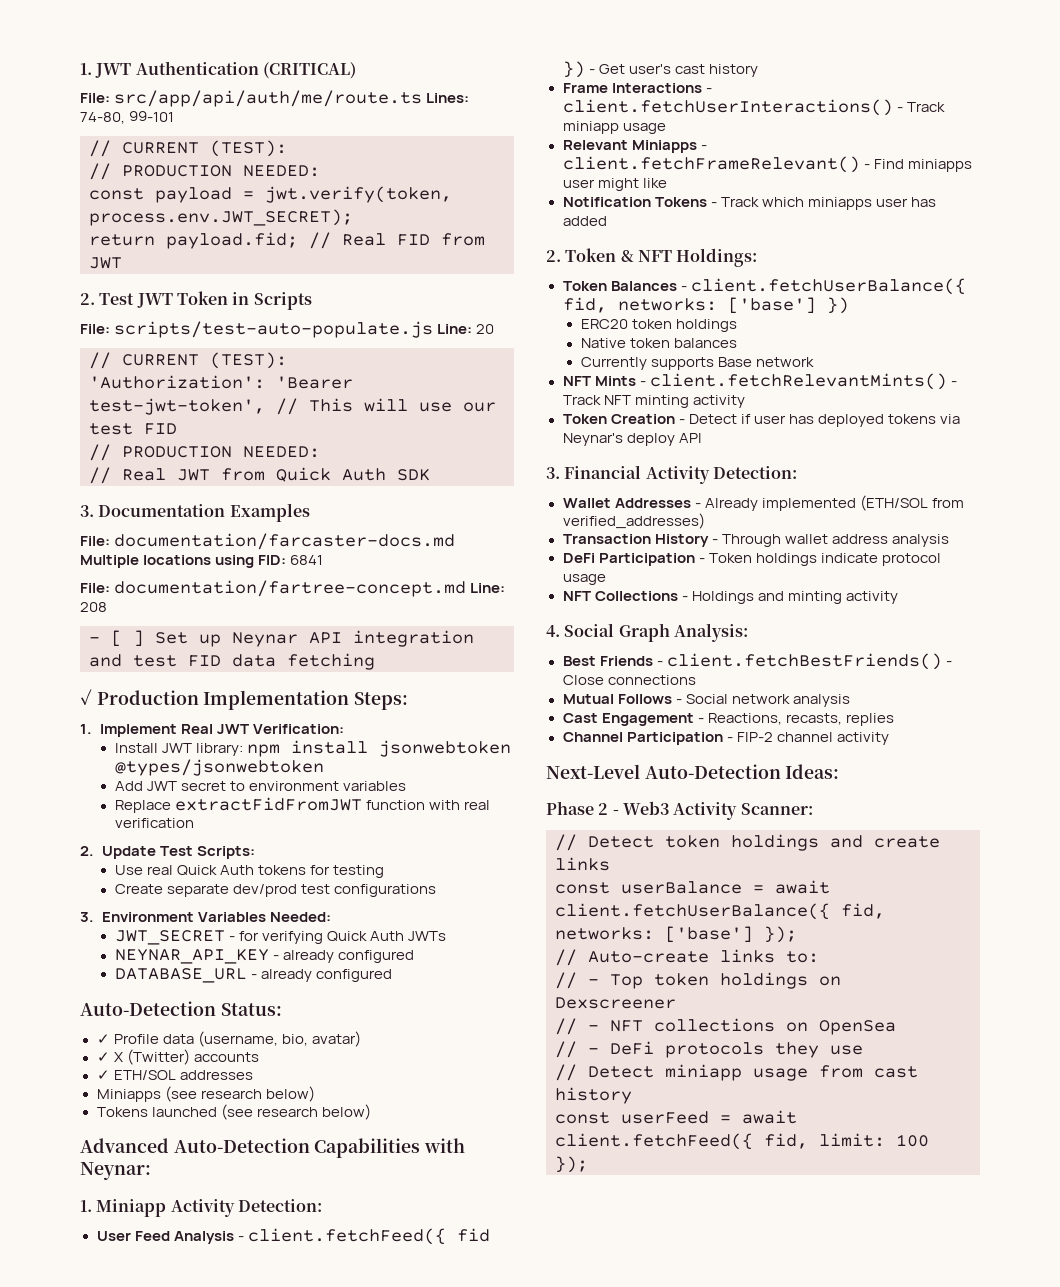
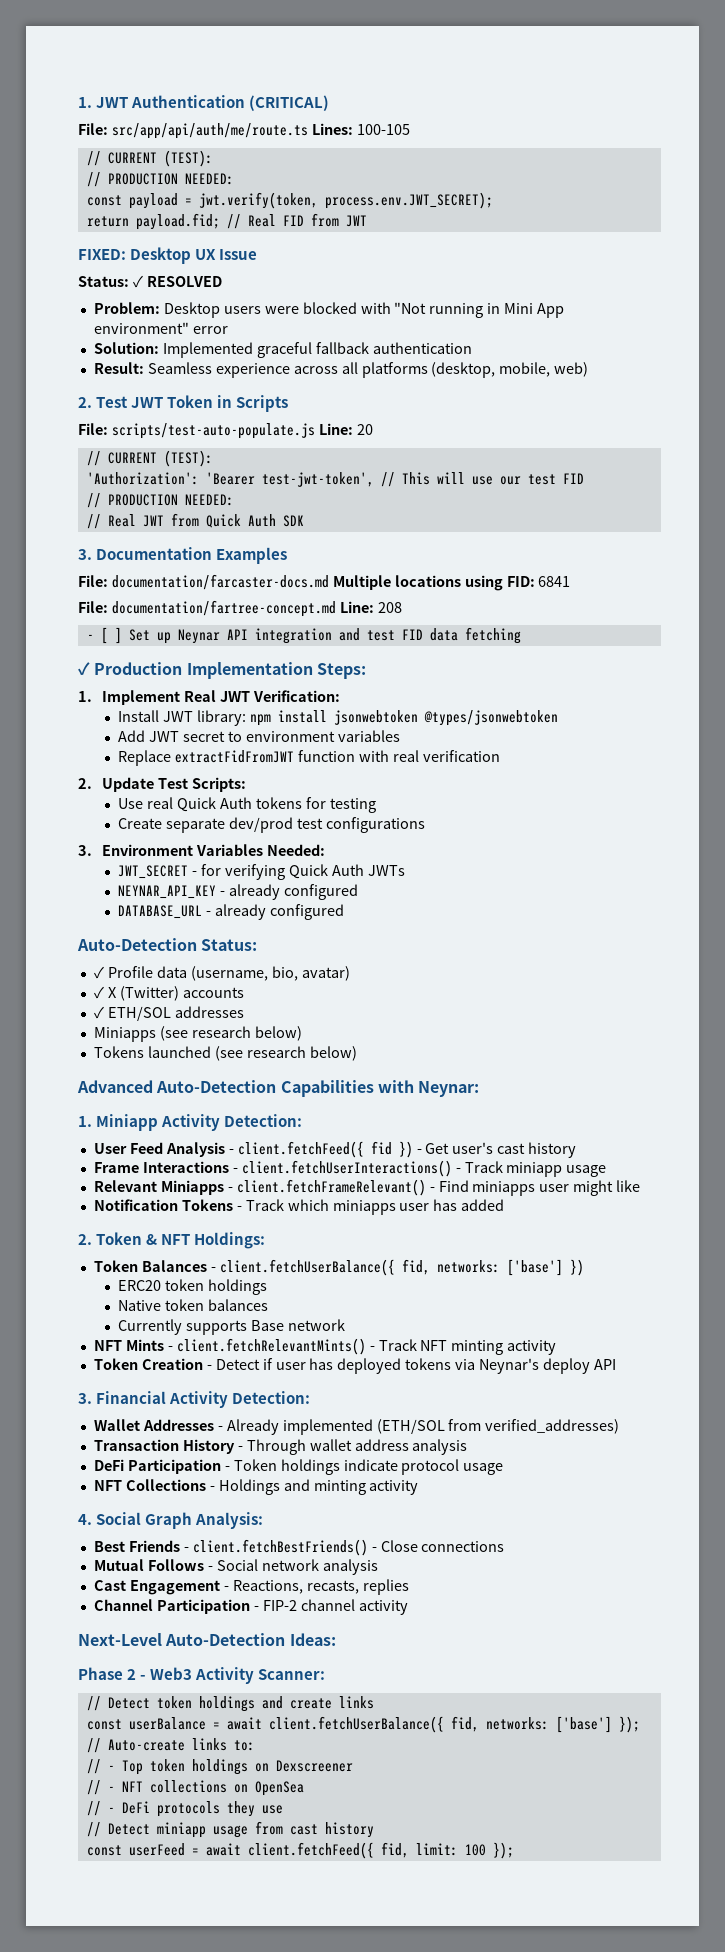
[80,111,175,124] 74-80, 99-101 -> [356,124,410,135] 100-105
(122, 263) none -> [78,247,258,264] [78,275,222,288] [93,302,565,318] [93,322,228,334] [93,342,472,358] [93,362,589,378] // FIXED: Desktop UX Issue // Status: ✓ RESOLVED // Problem: Desktop users were blocked with "Not running in Mini App environment" error // Solution: Implemented graceful fallback authentication // Result: Seamless experience across all platforms (desktop, mobile, web)

